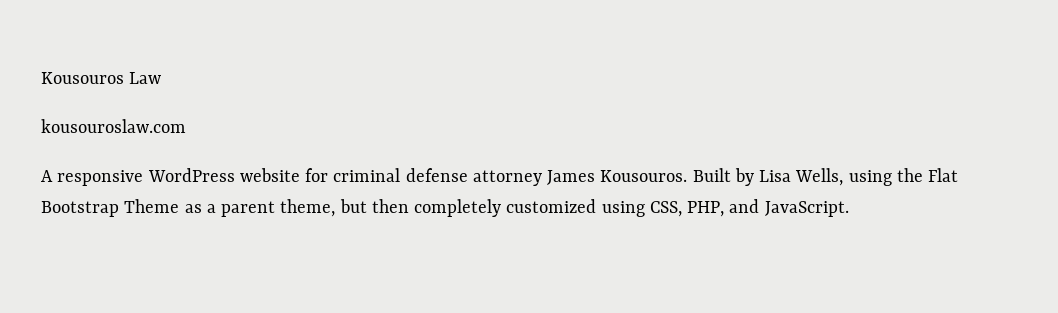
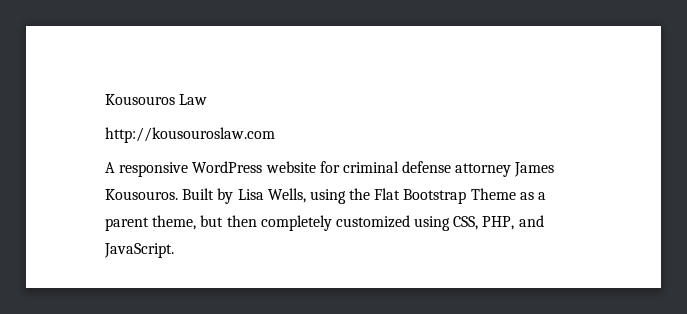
[41,119,186,133] kousouroslaw.com -> [105,127,275,143] http://kousouroslaw.com

